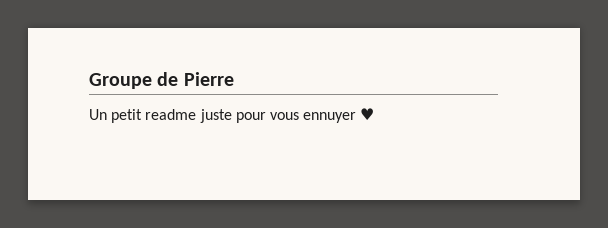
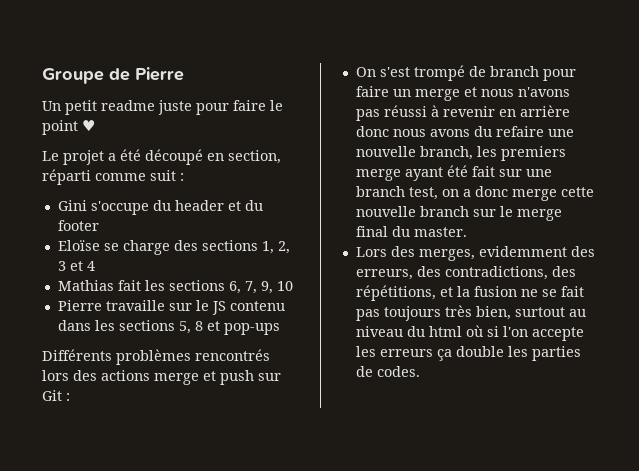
[269,108,375,123] vous ennuyer ♥ -> [233,100,283,111] [42,120,95,135] [42,149,281,165] [42,169,184,185] [57,200,263,215] [57,220,99,231] [57,240,290,255] [57,261,95,271] [57,280,293,294] [57,300,285,315] [57,320,280,335] [42,349,270,365] [42,370,281,385] [42,390,70,401] [355,65,576,81] [355,86,570,101] [355,105,570,121] [355,126,574,137] [355,146,566,161] [355,165,552,181] [355,186,594,201] [355,206,562,221] [355,226,467,237] [355,246,595,261] [355,266,576,280] [355,285,584,301] [355,305,586,321] [355,325,584,341] [355,346,581,361] [355,366,420,377] faire le point ♥ // Le projet a été découpé en section, réparti comme suit : // Gini s'occupe du header et du footer // Eloïse se charge des sections 1, 2, 3 et 4 // Mathias fait les sections 6, 7, 9, 10 // Pierre travaille sur le JS contenu dans les sections 5, 8 et pop-ups // Différents problèmes rencontrés lors des actions merge et push sur Git : // On s'est trompé de branch pour faire un merge et nous n'avons pas réussi à revenir en arrière donc nous avons du refaire une nouvelle branch, les premiers merge ayant été fait sur une branch test, on a donc merge cette nouvelle branch sur le merge final du master. // Lors des merges, evidemment des erreurs, des contradictions, des répétitions, et la fusion ne se fait pas toujours très bien, surtout au niveau du html où si l'on accepte les erreurs ça double les parties de codes.

